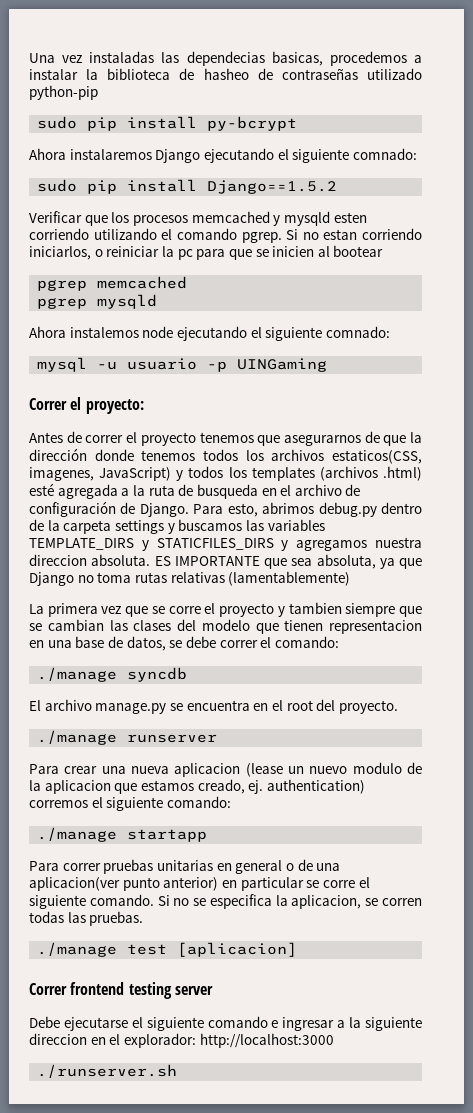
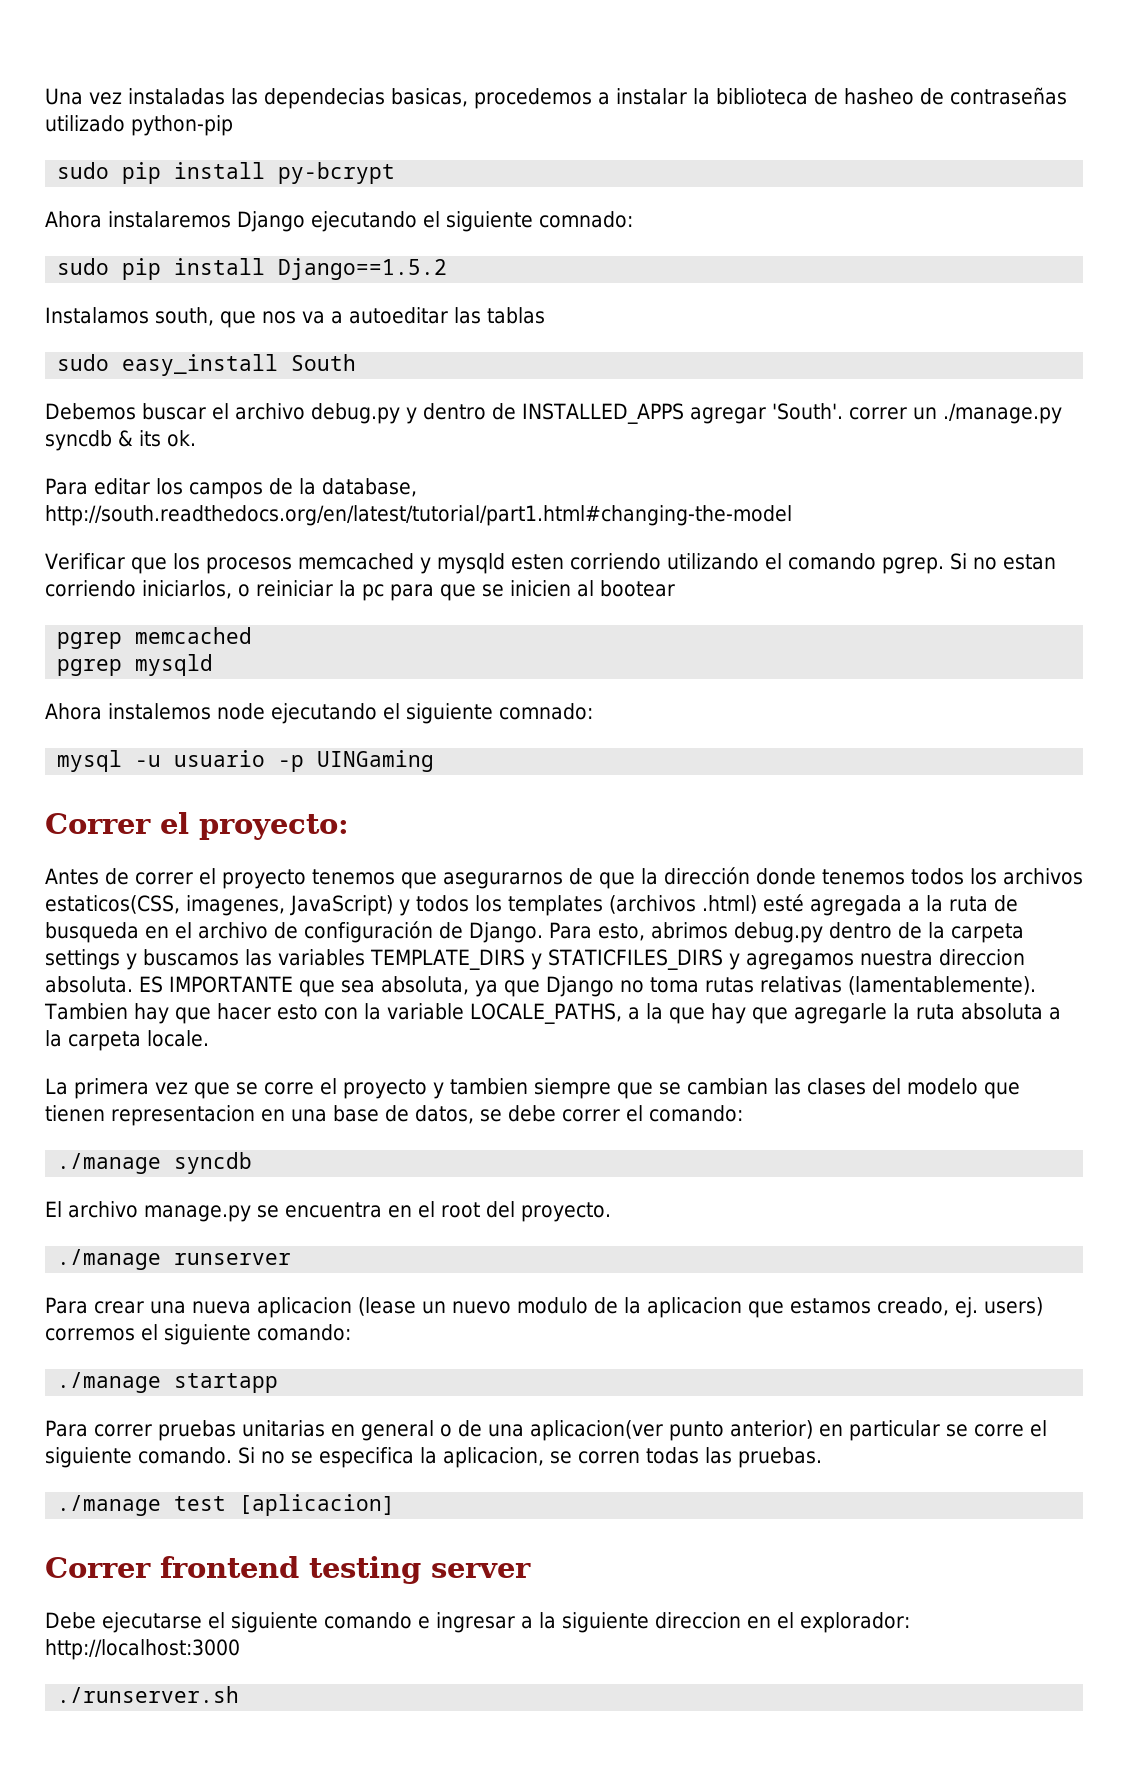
(338, 187) none -> [45,307,545,328] [57,354,357,376] [45,403,1062,424] [45,430,196,451] [45,478,417,499] [45,505,792,526] // Instalamos south, que nos va a autoeditar las tablas // sudo easy_install South // Debemos buscar el archivo debug.py y dentro de INSTALLED_APPS agregar 'South'. correr un ./manage.py syncdb & its ok. // Para editar los campos de la database, http://south.readthedocs.org/en/latest/tutorial/part1.html#changing-the-model
[228,571,351,586] (lamentablemente) -> [847,976,1036,995] [44,1003,1061,1024] [45,1030,209,1051] (lamentablemente). Tambien hay que hacer esto con la variable LOCALE_PATHS, a la que hay que agregarle la ruta absoluta a la carpeta locale.
[266,779,365,794] authentication) -> [983,1297,1043,1316] users)

